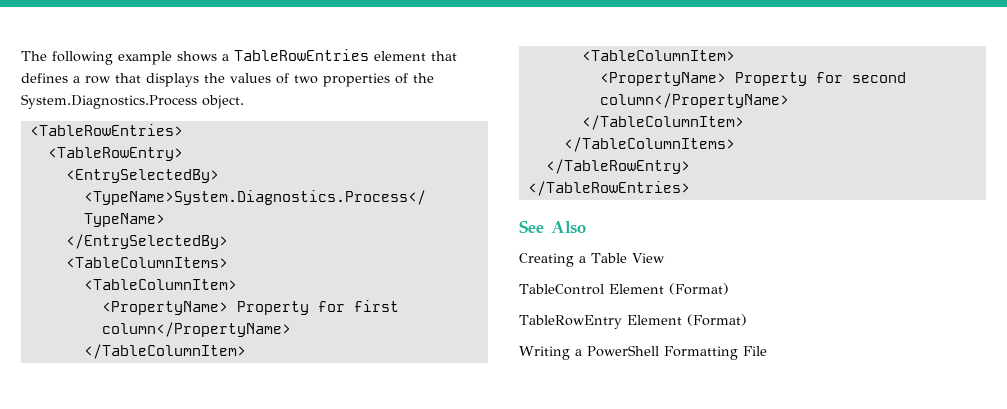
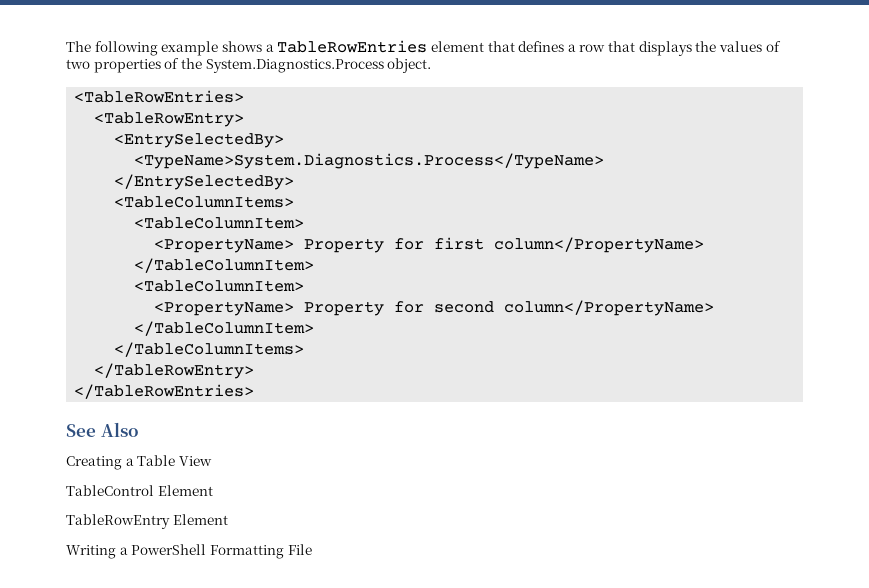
[668,283,729,295] (Format) -> (213, 490) none
[686,314,747,326] (Format) -> (228, 519) none

